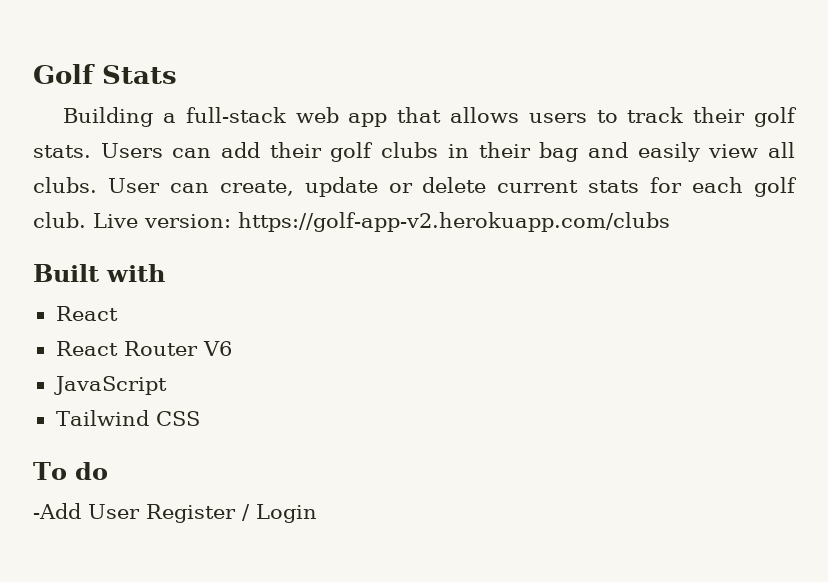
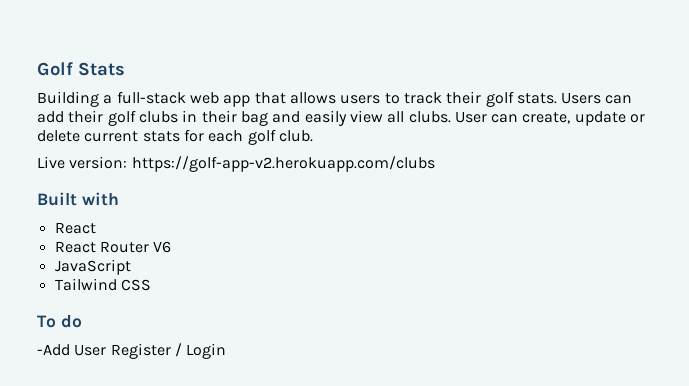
(86, 220) none -> (313, 136) //

